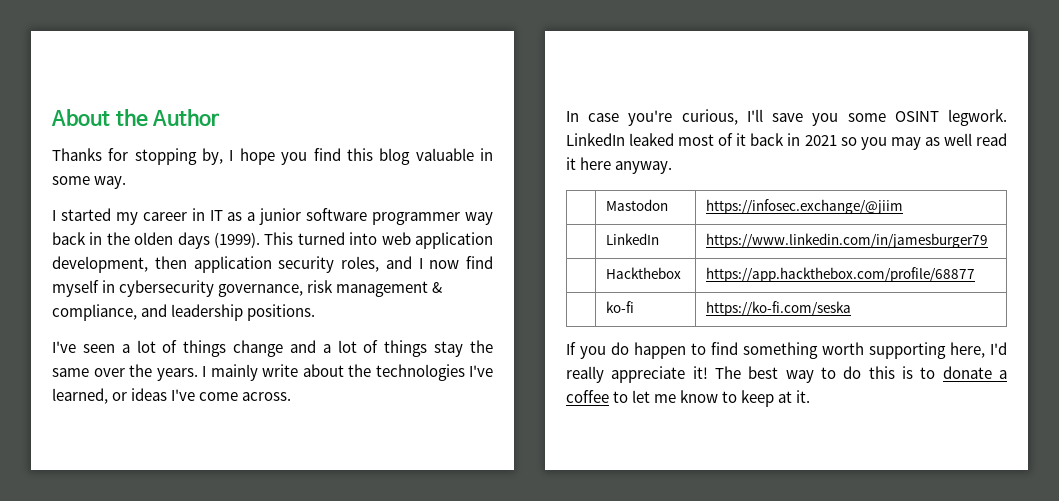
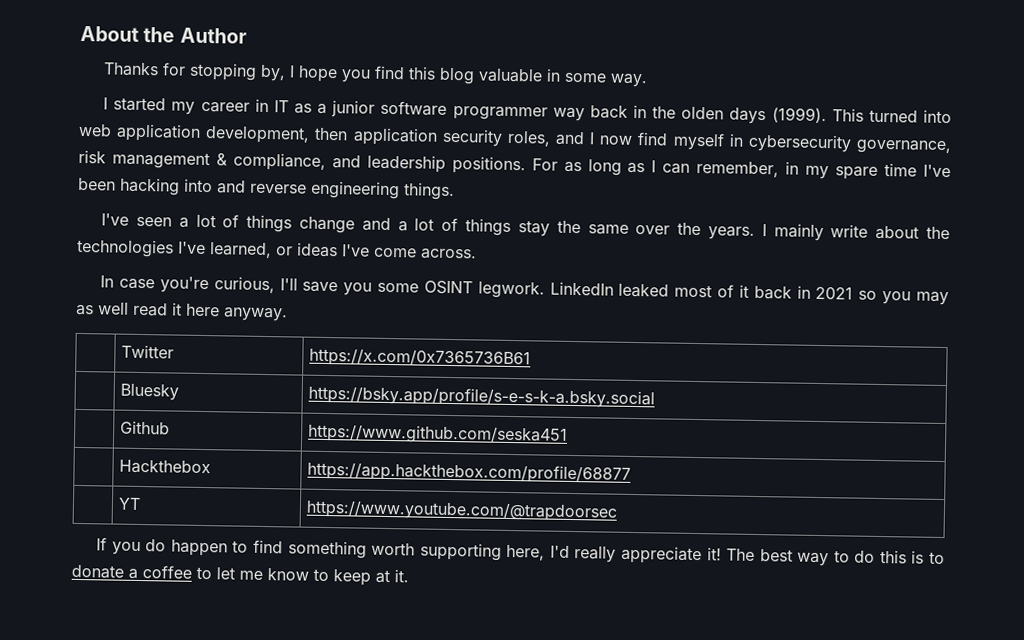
(316, 312) none -> [531,158,952,180] [78,177,455,201] For as long as I can remember, in my spare time I've been hacking into and reverse engineering things.
[605,199,668,211] [705,199,903,214] [605,233,659,245] [705,233,988,248] Mastodon | https://infosec.exchange/@jiim // | LinkedIn | https://www.linkedin.com/in/jamesburger79 -> [120,344,174,359] [308,348,531,369] [119,383,179,401] [307,385,655,409] [119,420,170,435] [307,423,568,445] Twitter | https://x.com/0x7365736B61 // | Bluesky | https://bsky.app/profile/s-e-s-k-a.bsky.social // | Github | https://www.github.com/seska451
[605,301,634,313] [705,301,851,316] ko-fi | https://ko-fi.com/seska -> [117,497,141,510] [305,500,617,522] YT | https://www.youtube.com/@trapdoorsec

